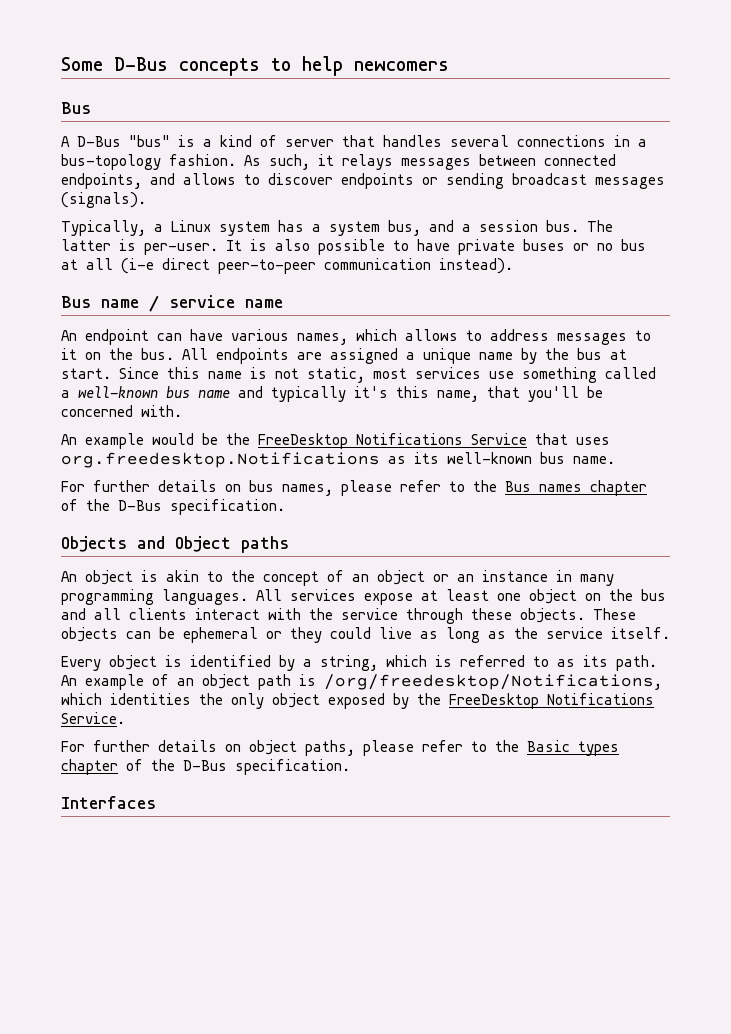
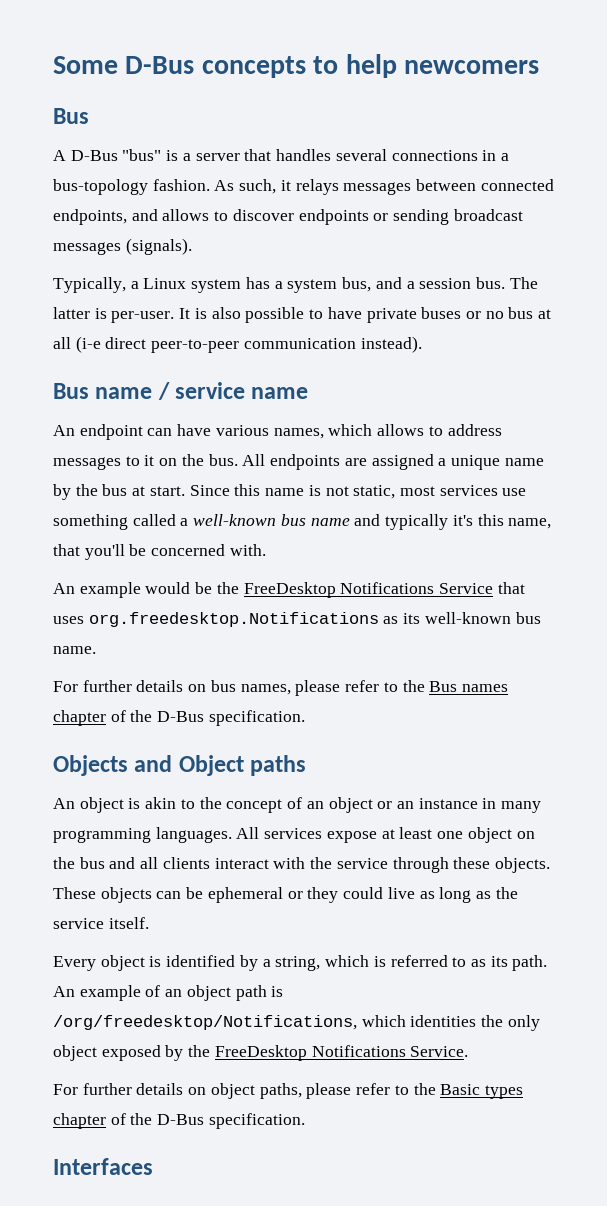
[220,135,277,147] kind of -> (191, 157) none

